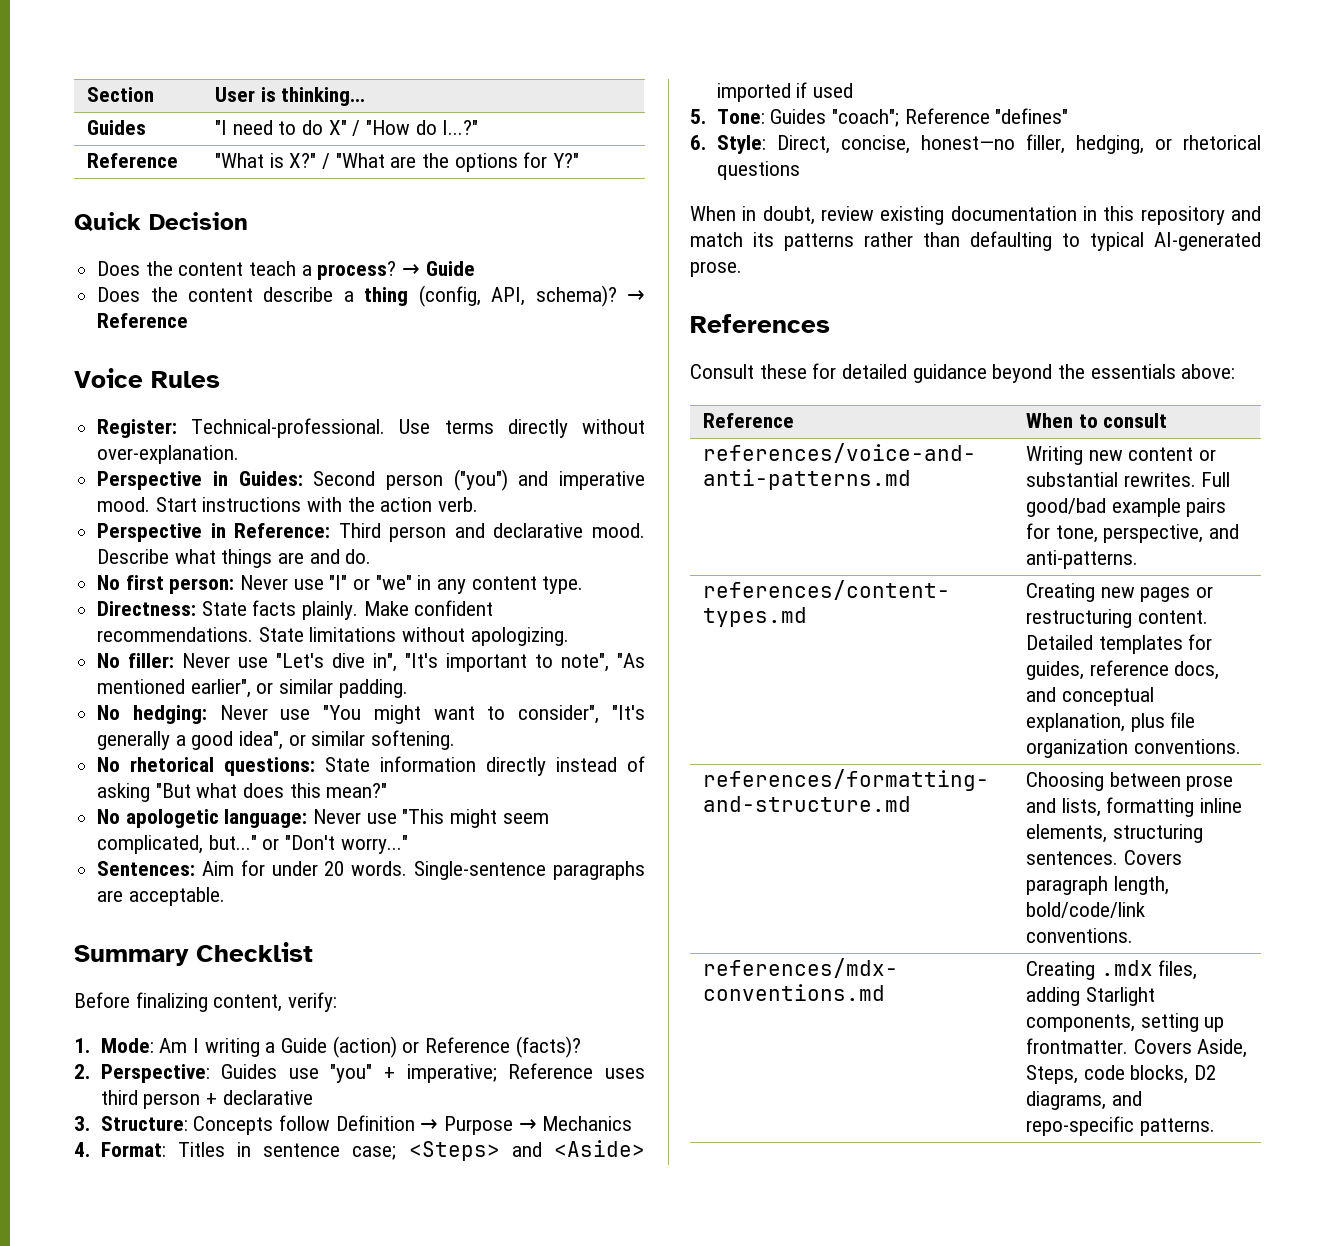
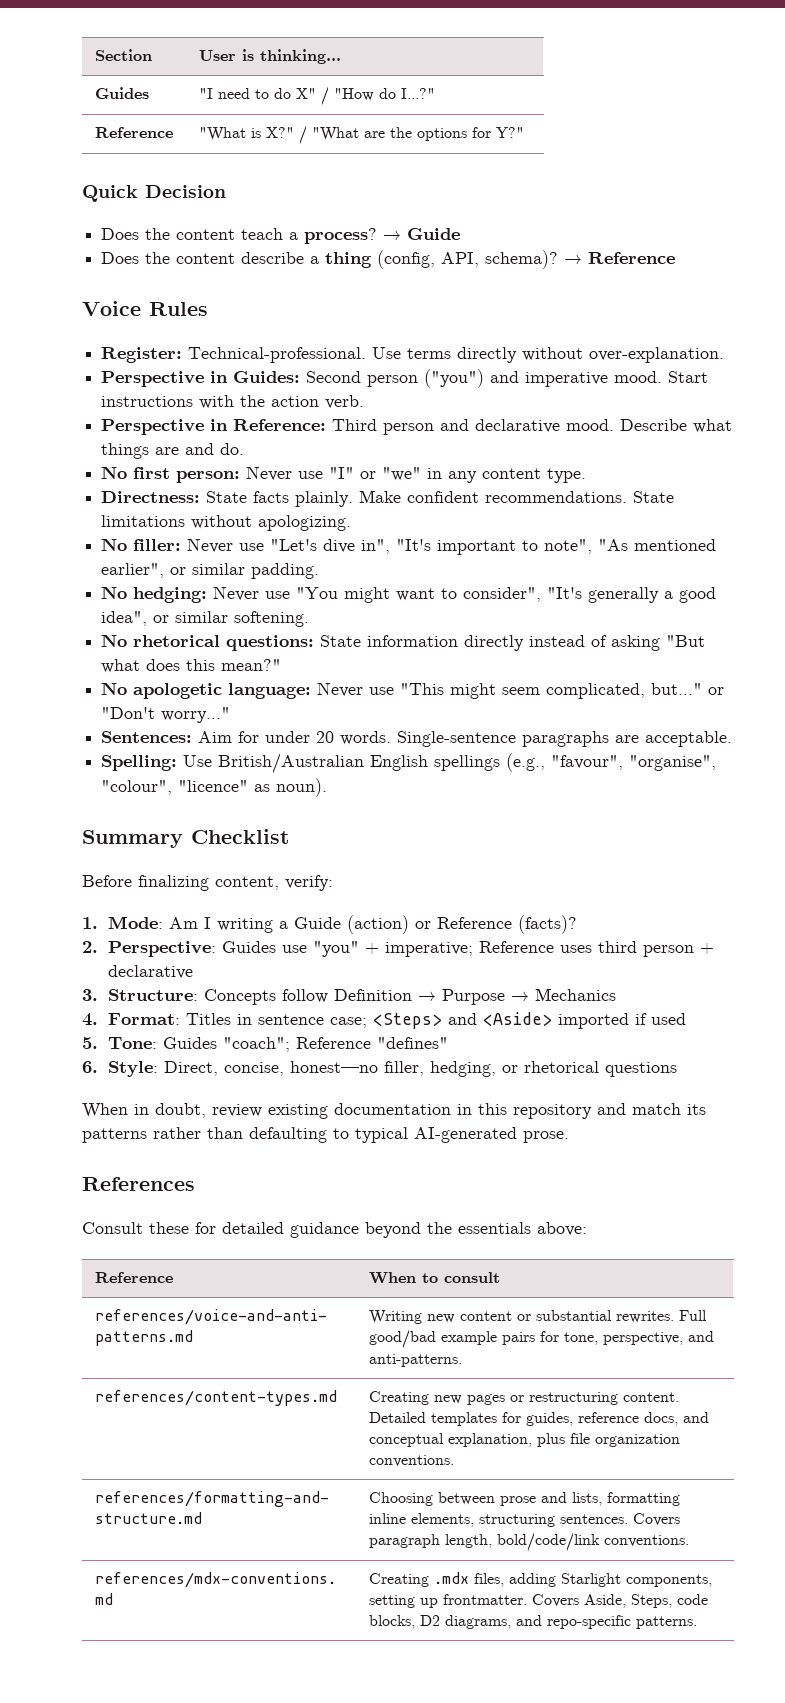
(225, 896) none -> [101,753,717,774] [101,778,328,797] // Spelling: Use British/Australian English spellings (e.g., "favour", "organise", "colour", "licence" as noun).

